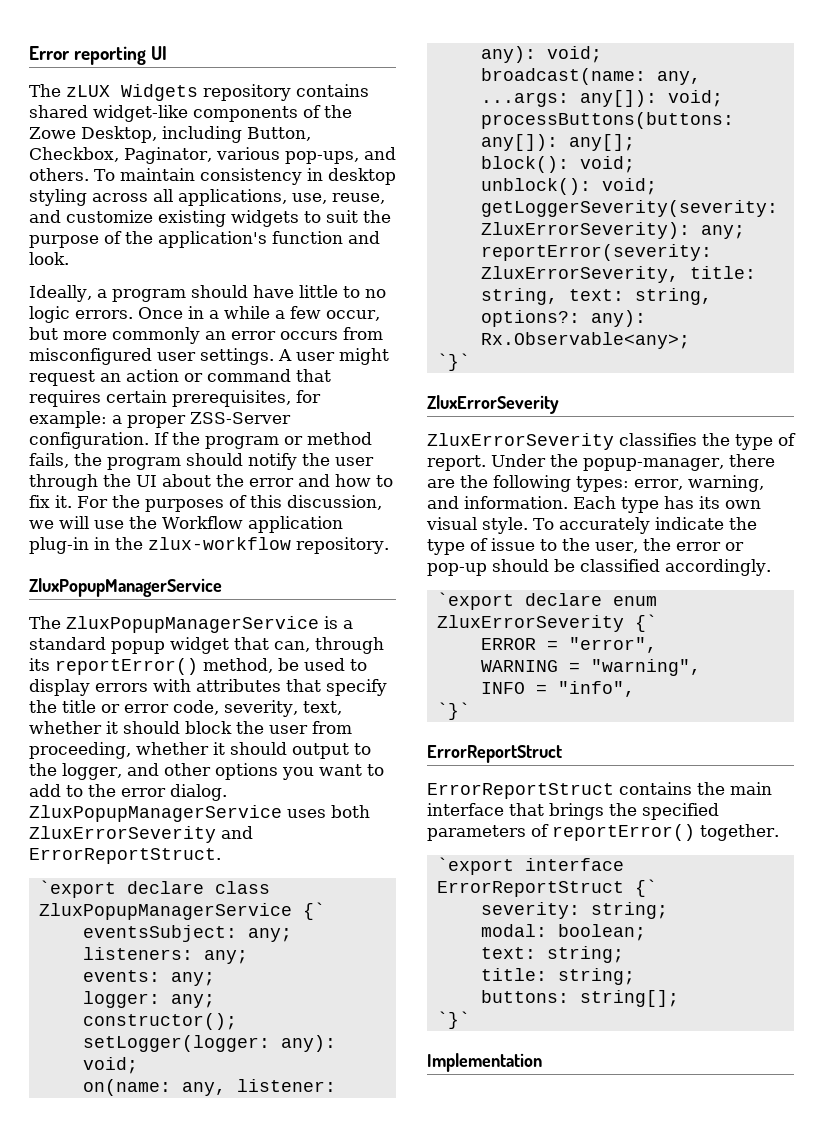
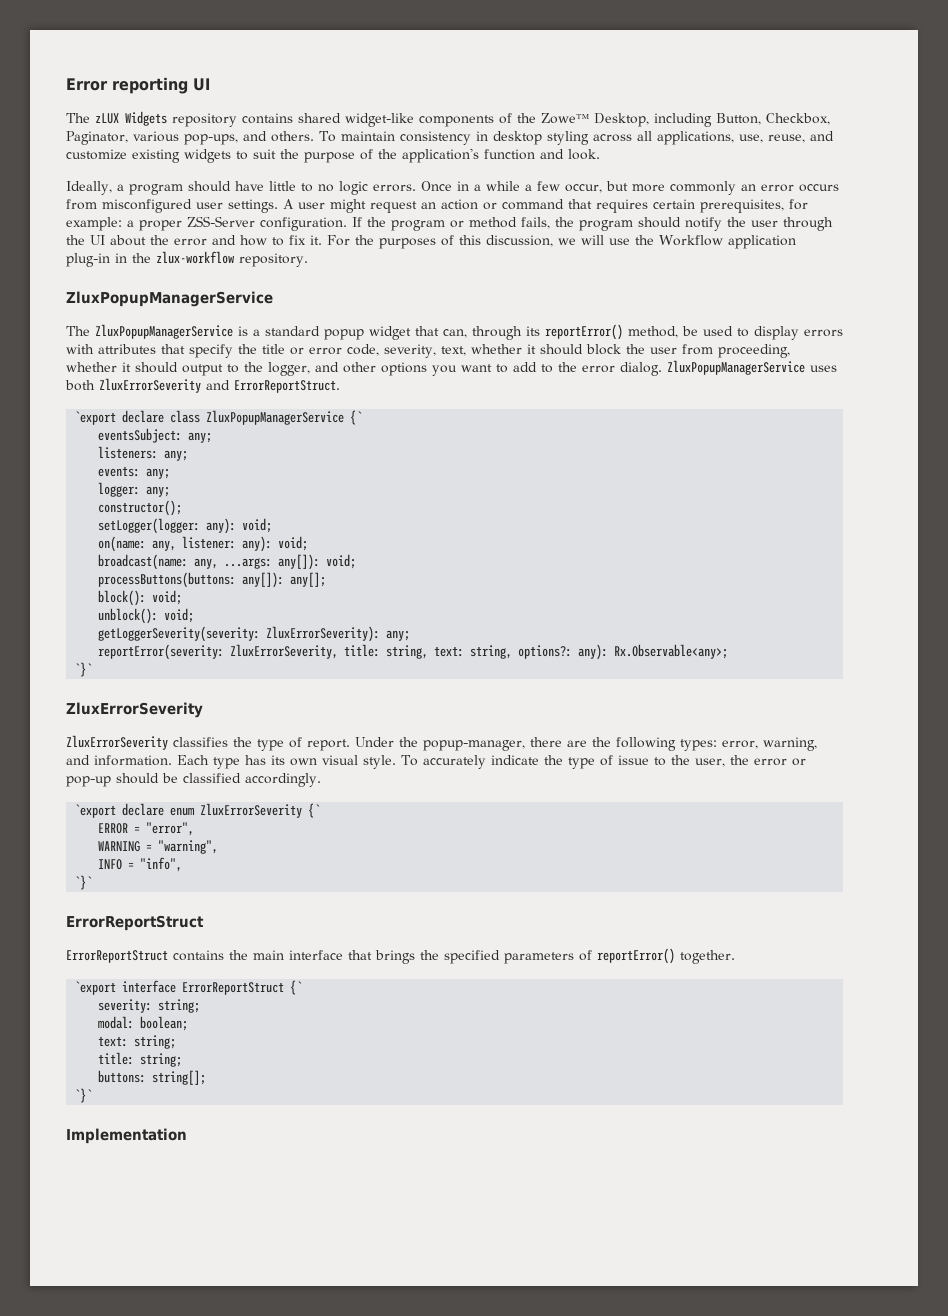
[29,127,76,139] Zowe -> [541,113,589,124] Zowe™

